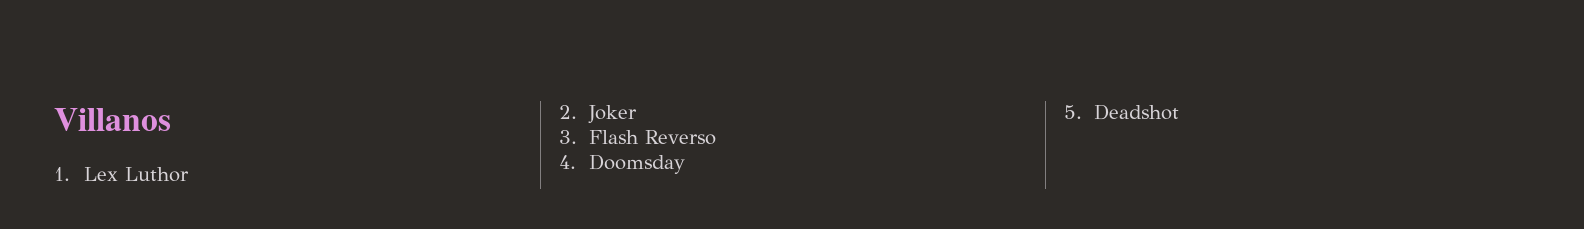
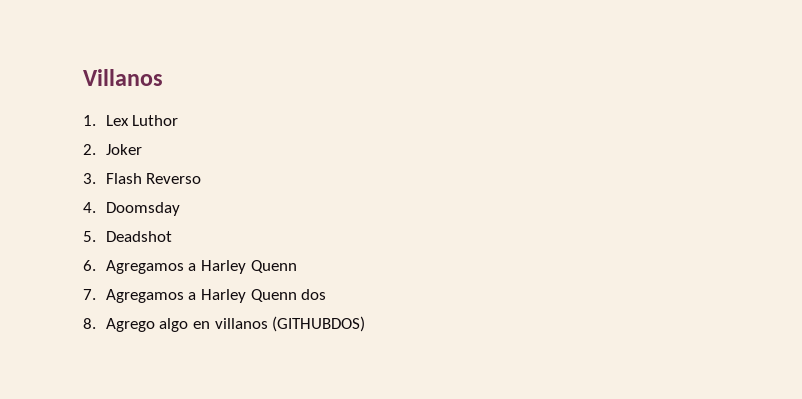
(1179, 112) none -> [83,260,297,274] [83,289,327,303] [83,316,366,332] // 6. Agregamos a Harley Quenn // 7. Agregamos a Harley Quenn dos // 8. Agrego algo en villanos (GITHUBDOS)

